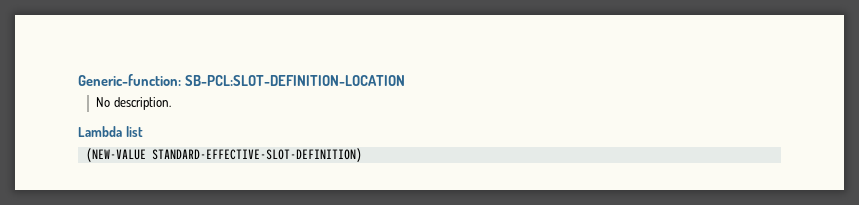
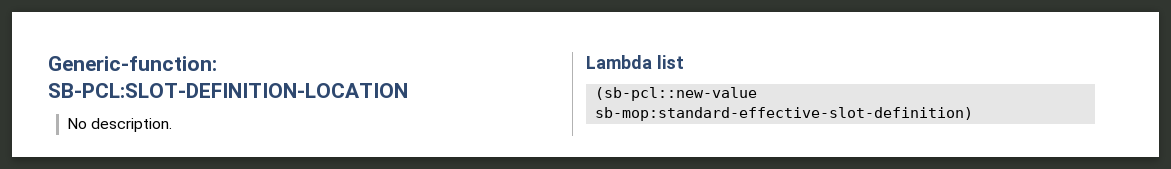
[85,148,362,162] (NEW-VALUE STANDARD-EFFECTIVE-SLOT-DEFINITION) -> [595,87,758,101] [595,107,974,121] (sb-pcl::new-value sb-mop:standard-effective-slot-definition)

